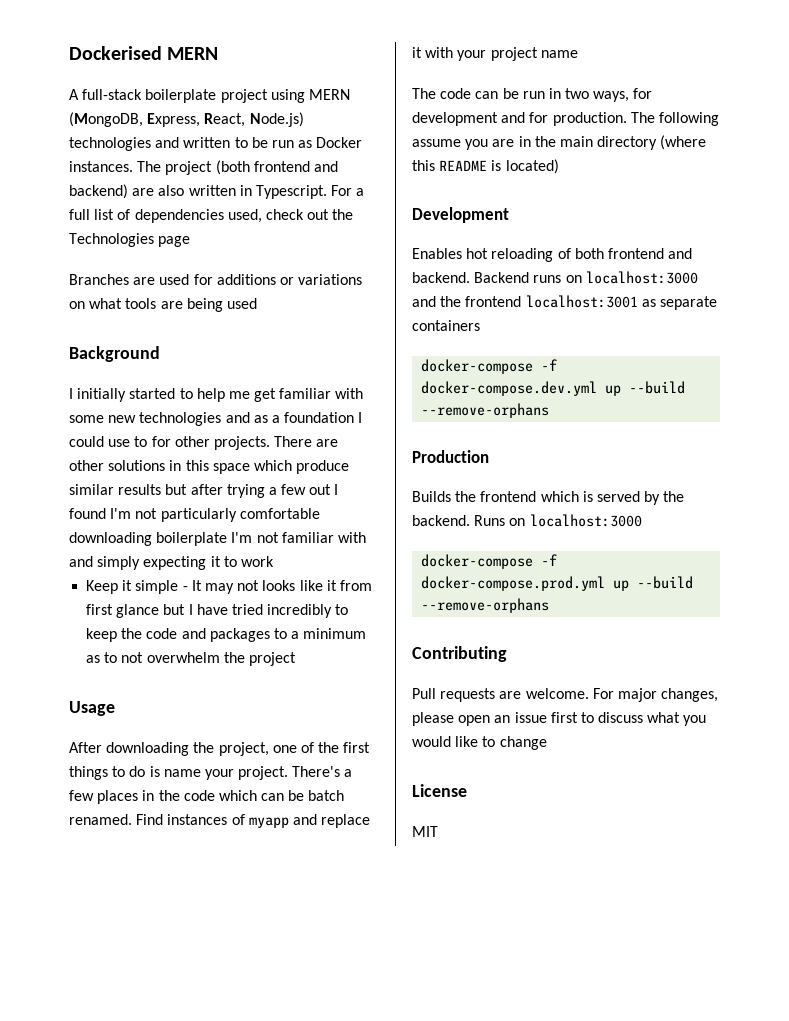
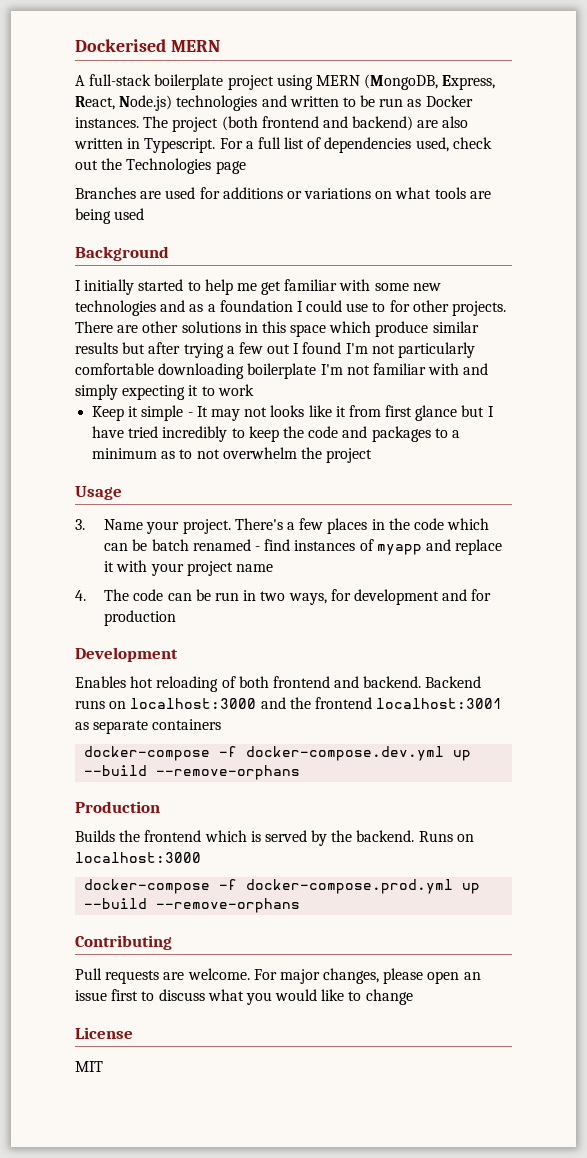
[69,742,371,756] [69,766,201,780] After downloading the project, one of the first things to do is name -> [75,519,144,530] 3. Name
[69,814,164,825] renamed. Find -> [192,539,291,551] renamed - find
(578, 54) none -> [75,590,86,601] 4.
[552,112,719,126] [412,135,707,150] [412,159,559,174] production. The following assume you are in the main directory (where this README is located) -> [104,610,177,626] production

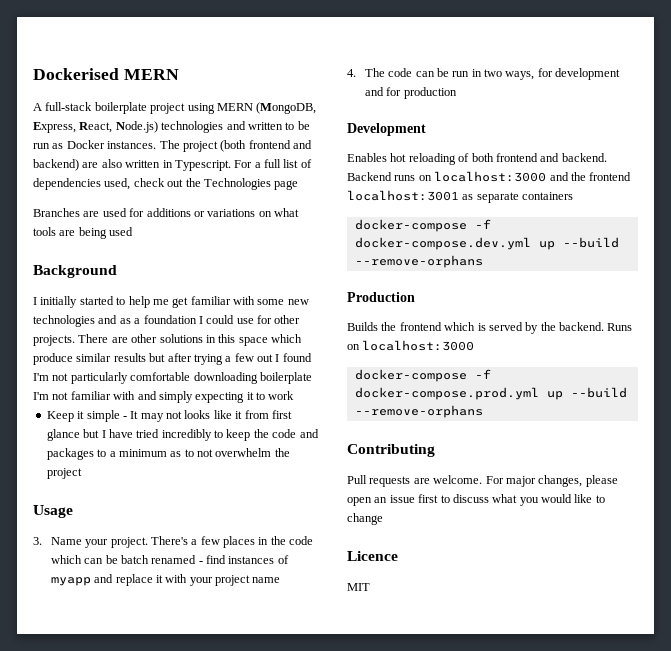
[372,302,386,312] to -> (254, 321) none
[75,1027,133,1039] License -> [347,551,398,561] Licence

